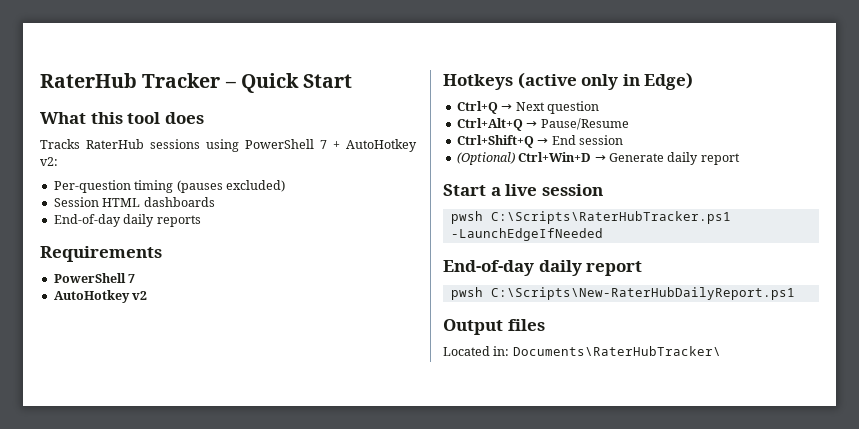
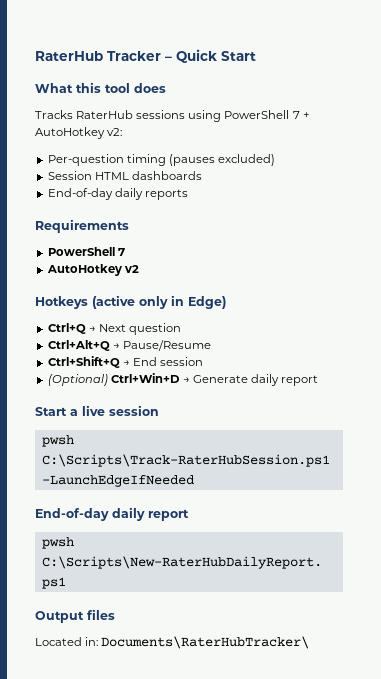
[490,211,731,224] C:\Scripts\RaterHubTracker.ps1 -> [41,454,330,467] C:\Scripts\Track-RaterHubSession.ps1

